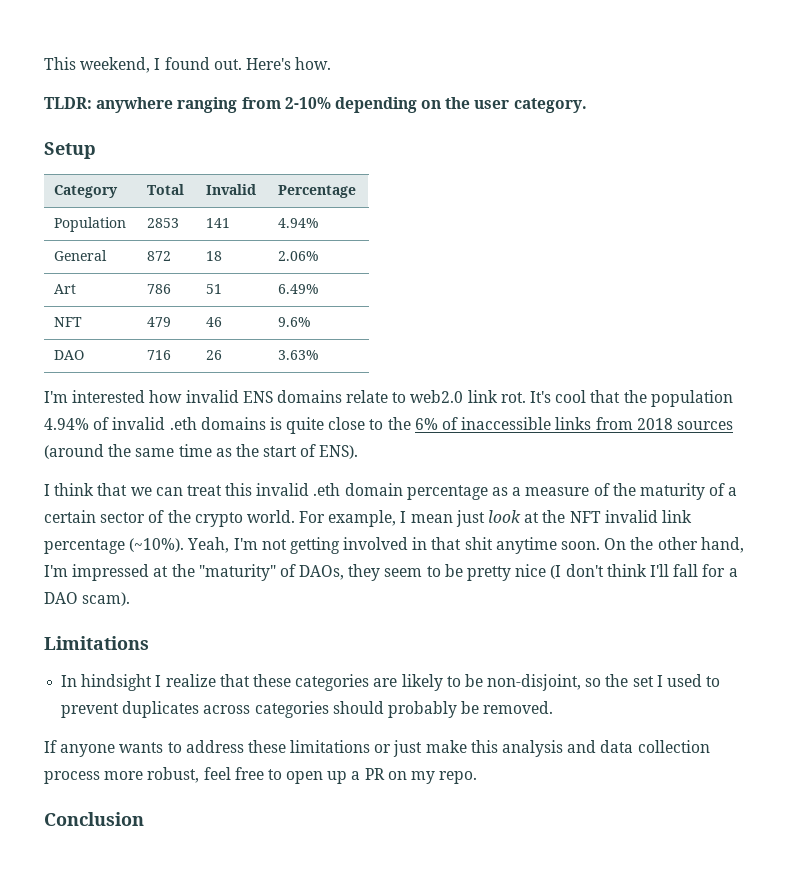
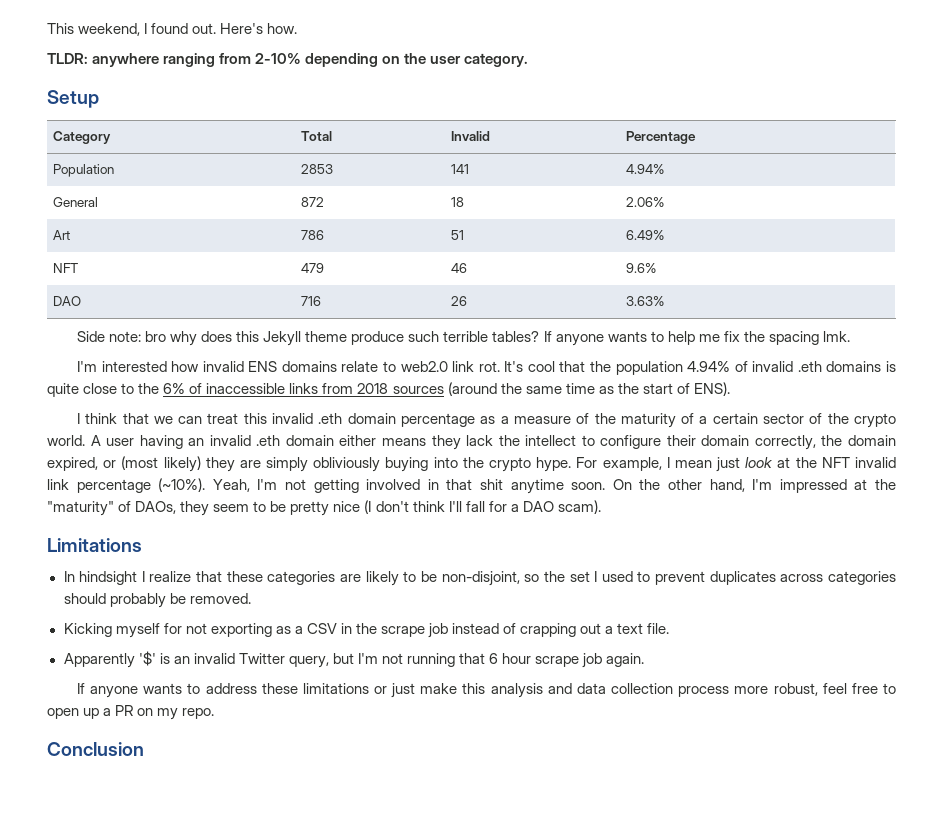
(320, 355) none -> [76,331,850,346] // Side note: bro why does this Jekyll theme produce such terrible tables? If anyone wants to help me fix the spacing lmk.
(295, 516) none -> [90,435,896,450] [47,456,572,472] A user having an invalid .eth domain either means they lack the intellect to configure their domain correctly, the domain expired, or (most likely) they are simply obliviously buying into the crypto hype.
(554, 707) none -> [63,623,670,638] [63,651,645,668] // Kicking myself for not exporting as a CSV in the scrape job instead of crapping out a text file. // Apparently '$' is an invalid Twitter query, but I'm not running that 6 hour scrape job again.

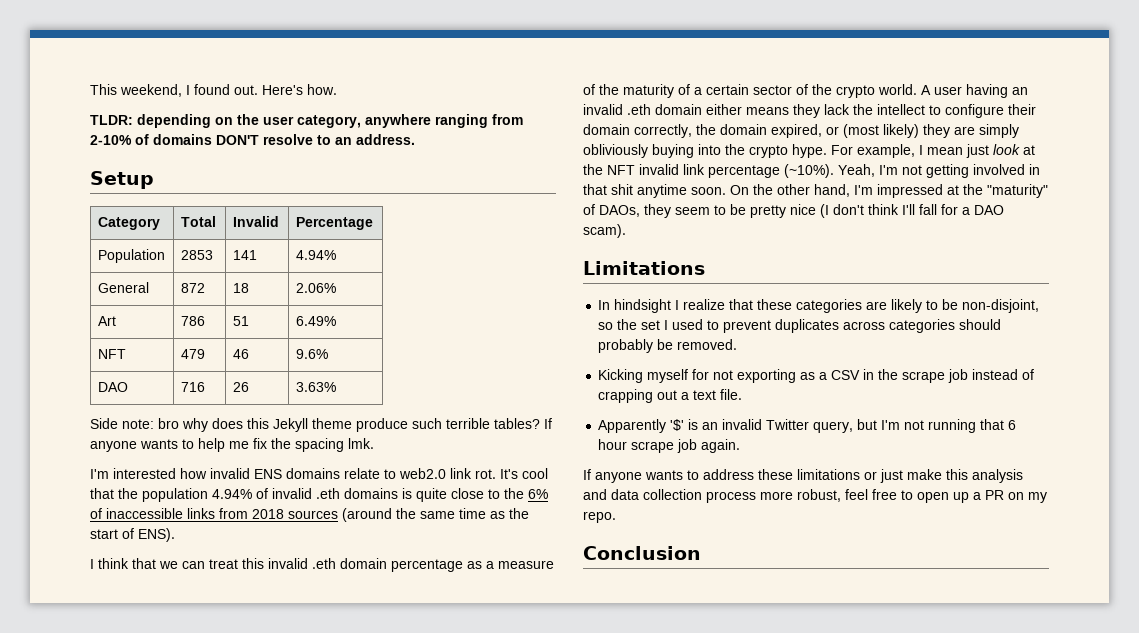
[92,53,529,67] anywhere ranging from 2-10% depending on the user category. -> [137,114,523,128] [90,134,415,145] depending on the user category, anywhere ranging from 2-10% of domains DON'T resolve to an address.

